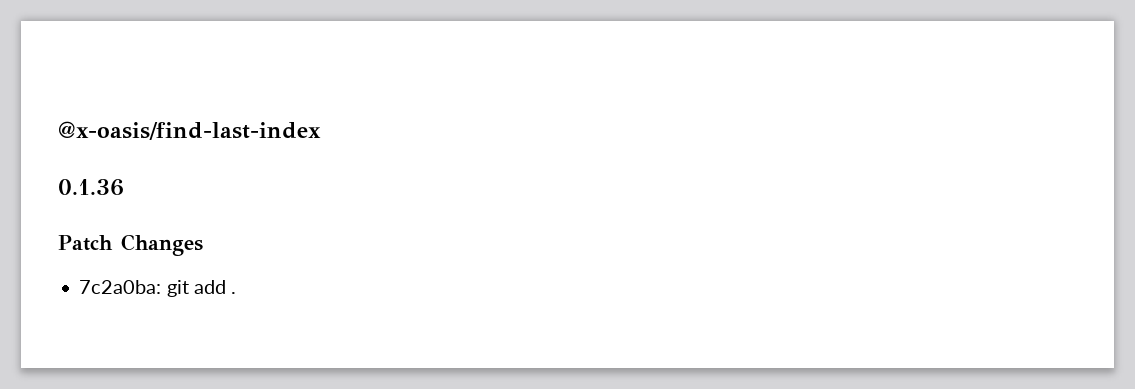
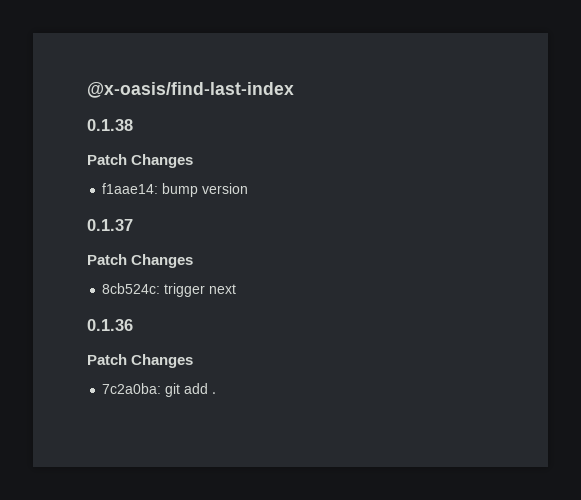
(321, 130) none -> [87,119,133,131] [87,154,194,168] [102,183,249,197] [87,219,133,231] [87,254,194,268] [102,283,237,297] // 0.1.38 // Patch Changes // f1aae14: bump version // 0.1.37 // Patch Changes // 8cb524c: trigger next

